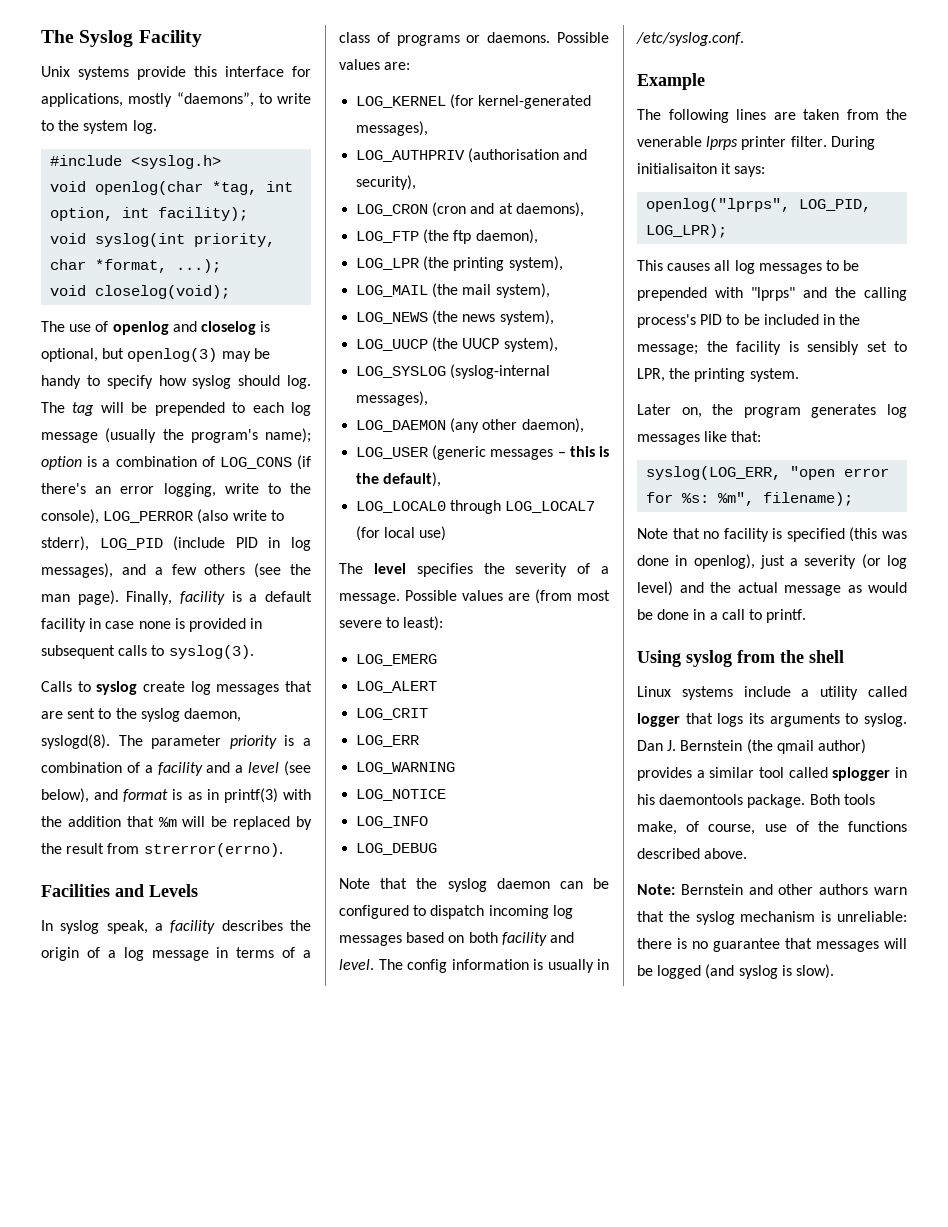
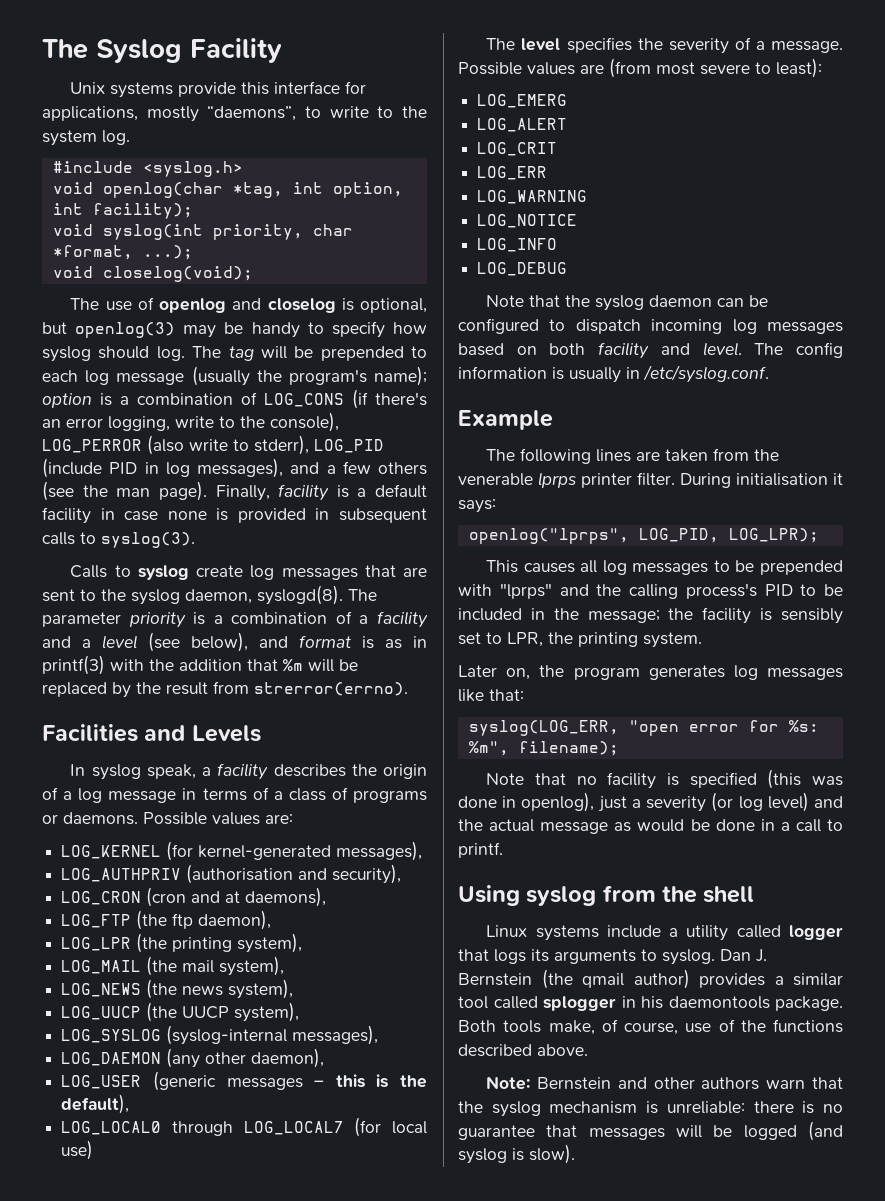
[637,163,717,174] initialisaiton -> [736,473,828,486] initialisation

